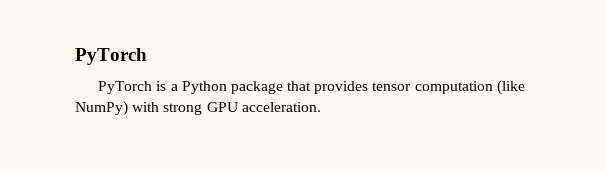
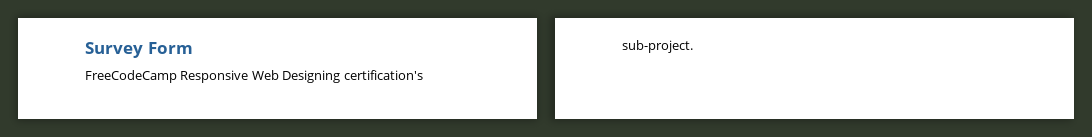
[75,48,147,65] [98,80,525,95] [75,101,321,116] PyTorch // PyTorch is a Python package that provides tensor computation (like NumPy) with strong GPU acceleration. -> [85,42,193,58] [85,70,423,83] [622,40,693,53] Survey Form // FreeCodeCamp Responsive Web Designing certification's sub-project.

